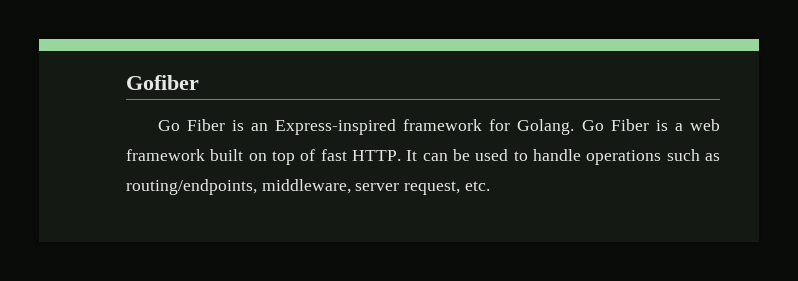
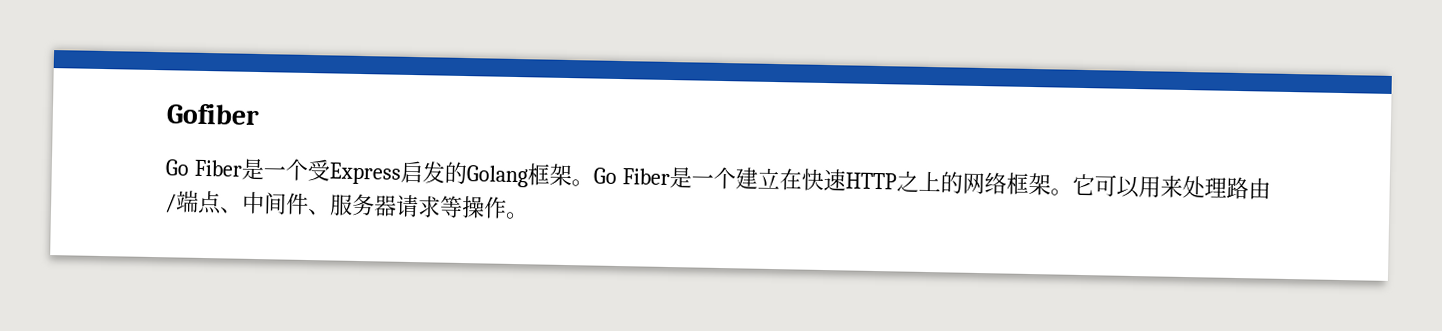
[231,119,720,135] [126,149,720,165] [126,179,490,195] is an Express-inspired framework for Golang. Go Fiber is a web framework built on top of fast HTTP. It can be used to handle operations such as routing/endpoints, middleware, server request, etc. -> [240,157,1271,200] [164,190,529,220] 是一个受Express启发的Golang框架。Go Fiber是一个建立在快速HTTP之上的网络框架。它可以用来处理路由/端点、中间件、服务器请求等操作。

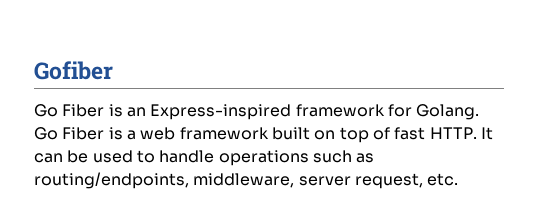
[240,157,1271,200] [164,190,529,220] 是一个受Express启发的Golang框架。Go Fiber是一个建立在快速HTTP之上的网络框架。它可以用来处理路由/端点、中间件、服务器请求等操作。 -> [108,104,480,120] [34,127,493,143] [34,150,375,166] [34,172,459,189] is an Express-inspired framework for Golang. Go Fiber is a web framework built on top of fast HTTP. It can be used to handle operations such as routing/endpoints, middleware, server request, etc.

